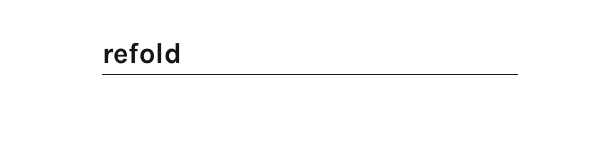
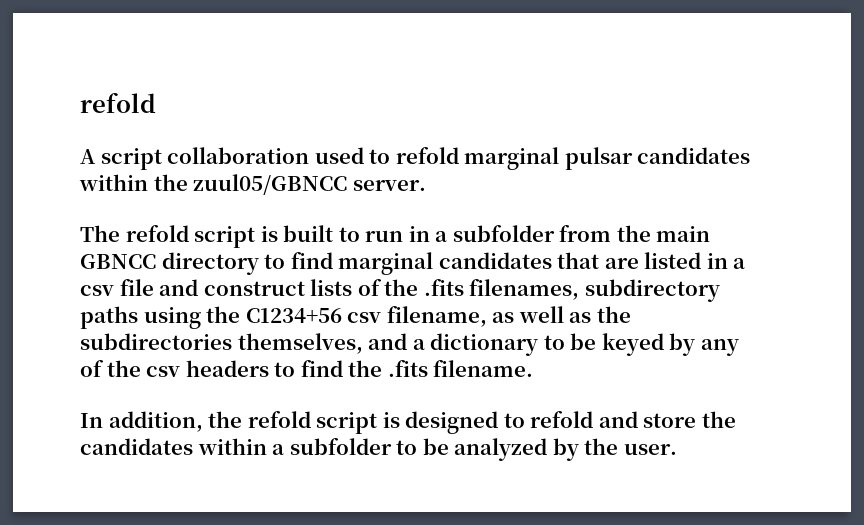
[102,42,182,64] refold -> [80,92,156,113] [80,147,751,170] [79,174,426,195] [80,225,711,248] [80,252,746,275] [80,279,720,302] [80,306,631,329] [80,333,739,356] [80,360,534,377] [80,411,736,434] [80,438,677,461] refold // A script collaboration used to refold marginal pulsar candidates within the zuul05/GBNCC server. // The refold script is built to run in a subfolder from the main GBNCC directory to find marginal candidates that are listed in a csv file and construct lists of the .fits filenames, subdirectory paths using the C1234+56 csv filename, as well as the subdirectories themselves, and a dictionary to be keyed by any of the csv headers to find the .fits filename. // In addition, the refold script is designed to refold and store the candidates within a subfolder to be analyzed by the user.

